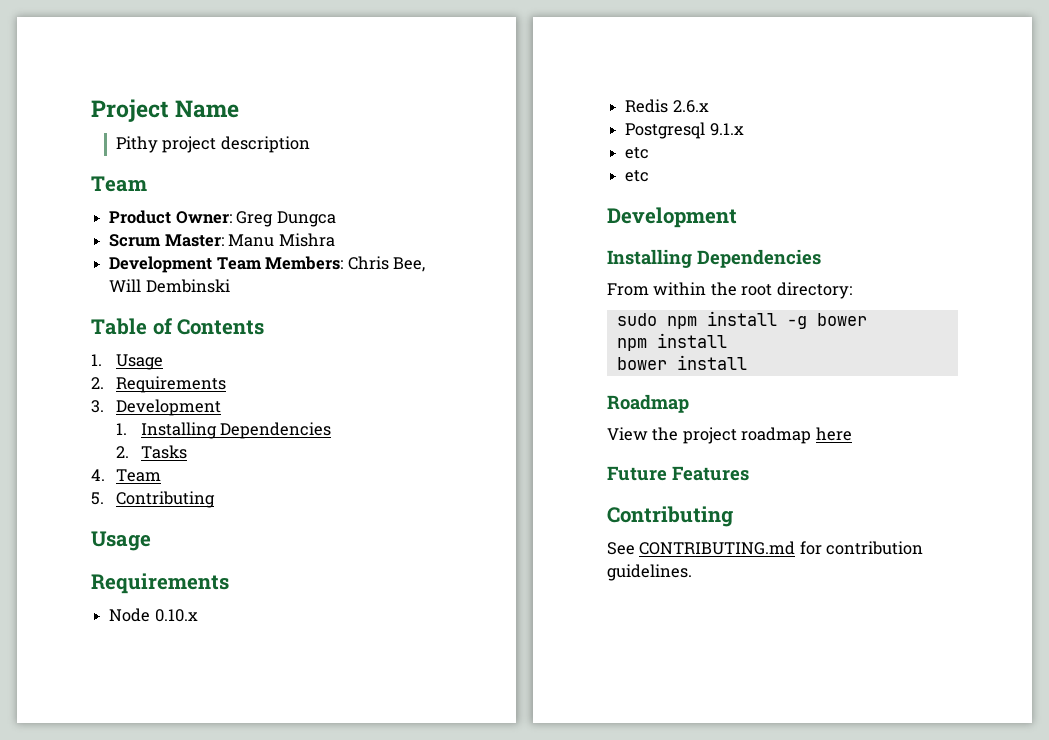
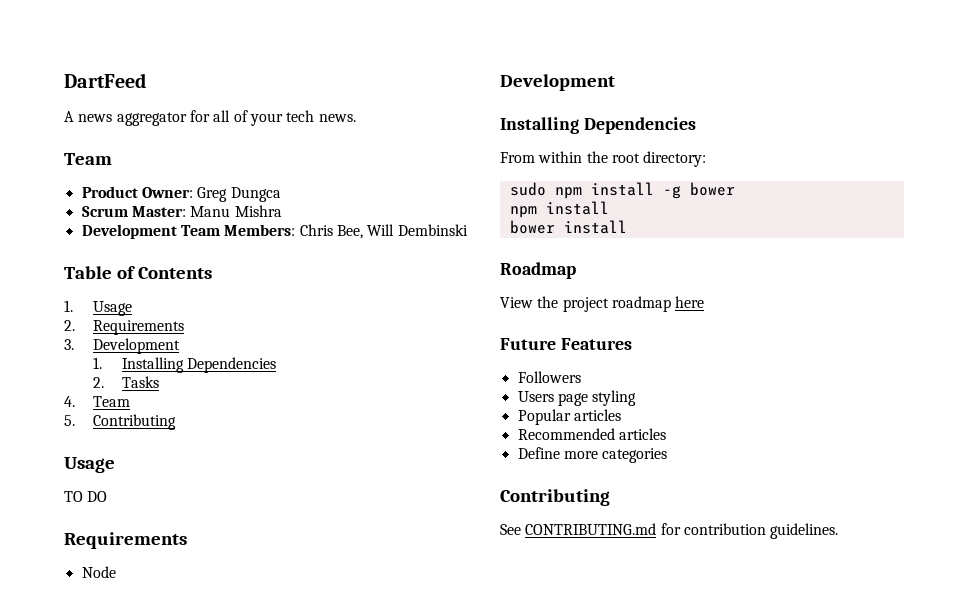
[91,99,240,122] [115,136,310,153] Project Name // Pithy project description -> [64,73,146,88] [64,110,356,126] DartFeed // A news aggregator for all of your tech news.
(151, 541) none -> [64,491,108,502] // TO DO
[154,609,198,622] [625,99,709,113] [625,122,744,139] [625,147,650,159] [625,170,650,182] 0.10.x // Redis 2.6.x // Postgresql 9.1.x // etc // etc -> (116, 572) none
(749, 473) none -> [517,371,581,383] [517,390,637,406] [517,409,621,425] [517,428,666,440] [517,447,668,463] // Followers // Users page styling // Popular articles // Recommended articles // Define more categories

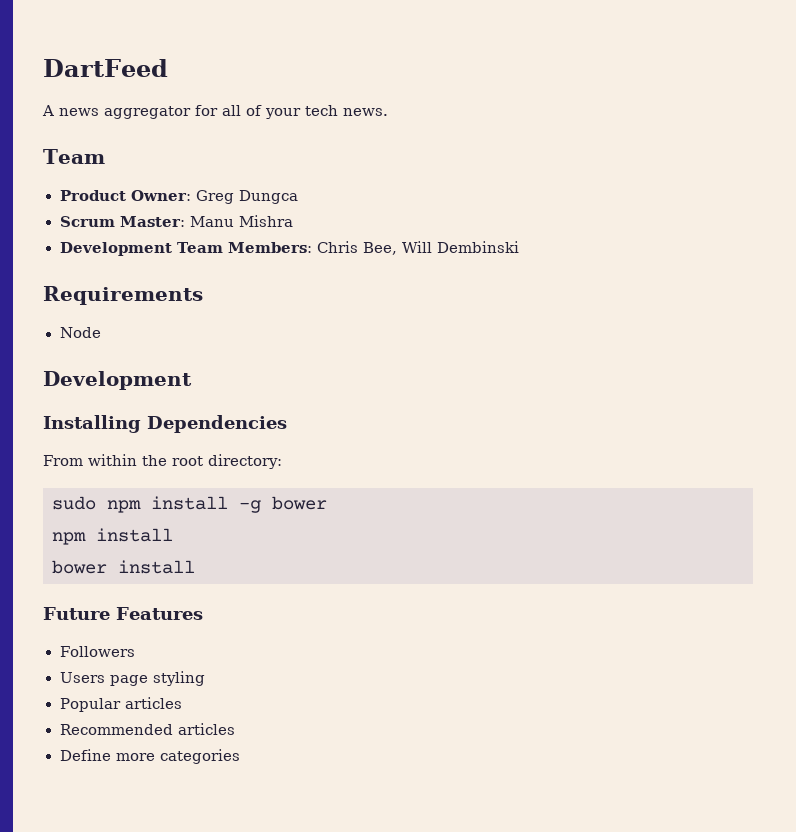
[64,266,212,279] [64,300,132,316] [64,320,184,335] [64,338,180,354] [92,357,277,373] [92,376,159,388] [64,396,130,407] [64,414,176,430] [64,457,115,473] [64,491,108,502] // Table of Contents // 1. Usage // 2. Requirements // 3. Development // 1. Installing Dependencies // 2. Tasks // 4. Team // 5. Contributing // Usage // TO DO -> (520, 247) none
[500,262,576,279] [500,296,705,312] // Roadmap // View the project roadmap here -> (195, 567) none
[500,489,610,506] [500,523,839,539] // Contributing // See CONTRIBUTING.md for contribution guidelines. -> (240, 756) none

